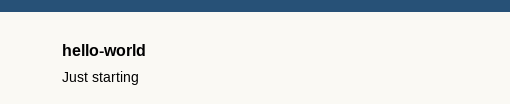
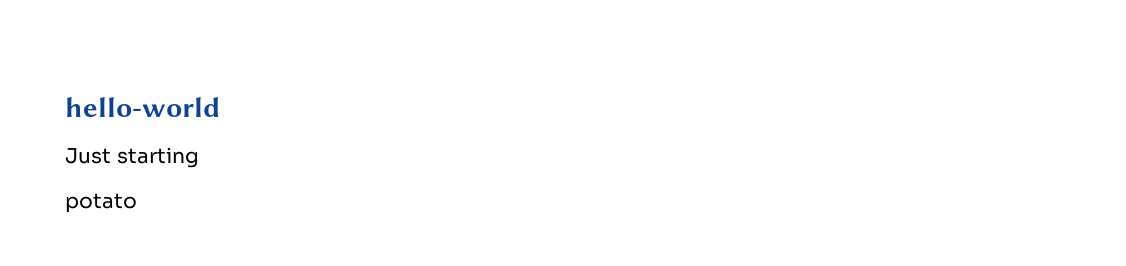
(139, 78) none -> [65,193,137,213] // potato

